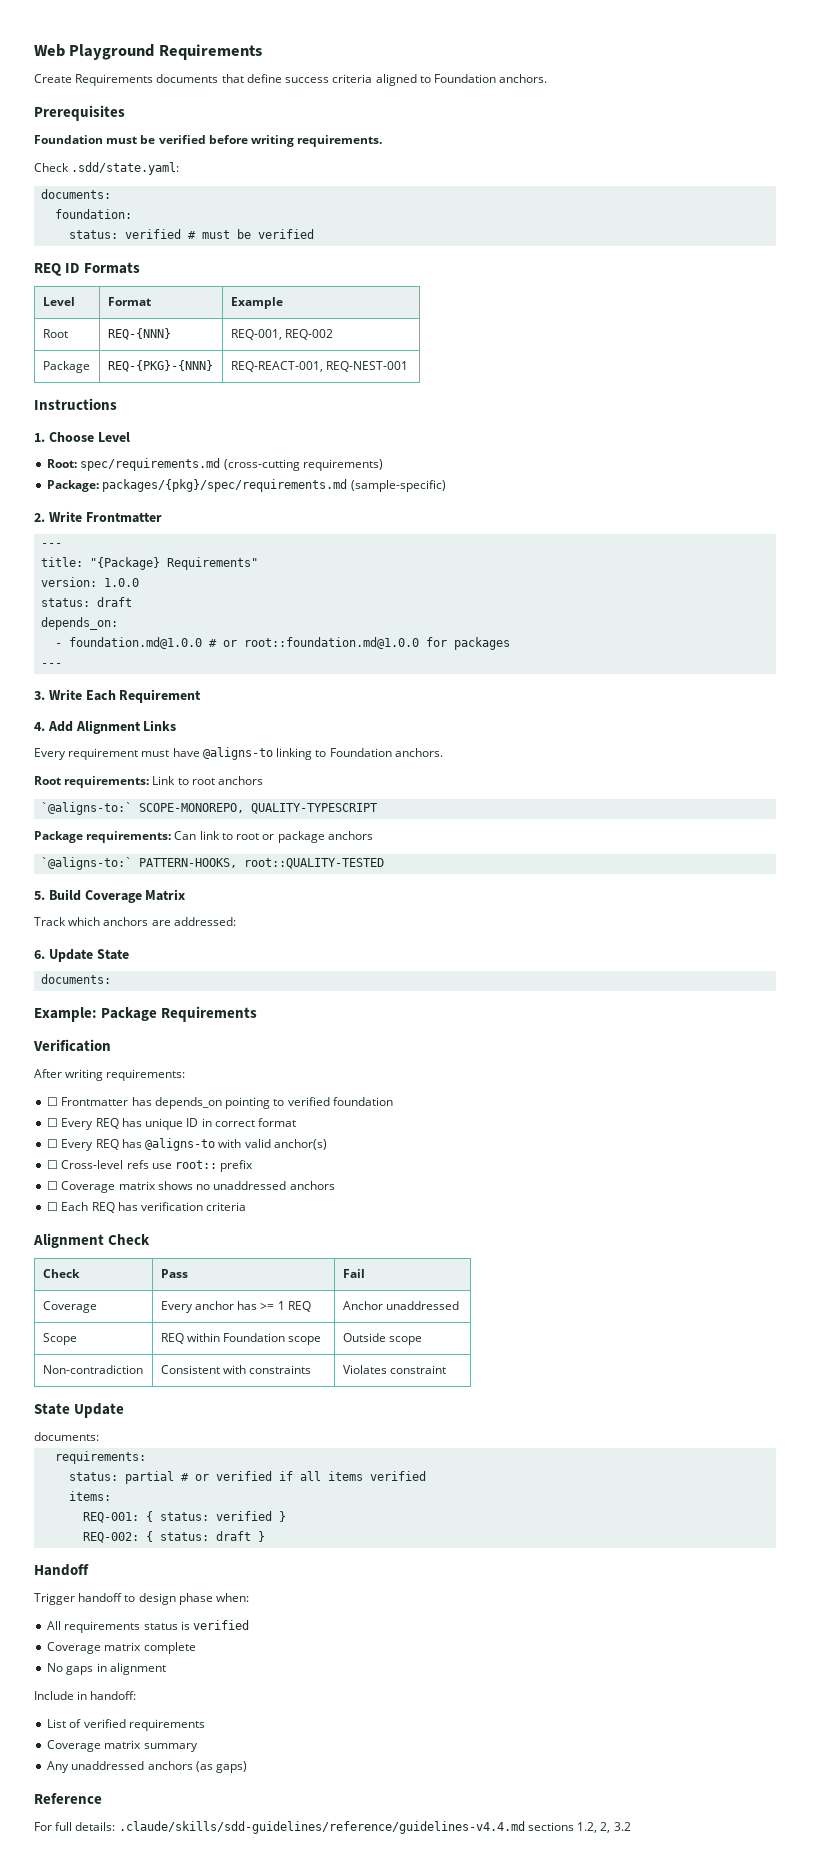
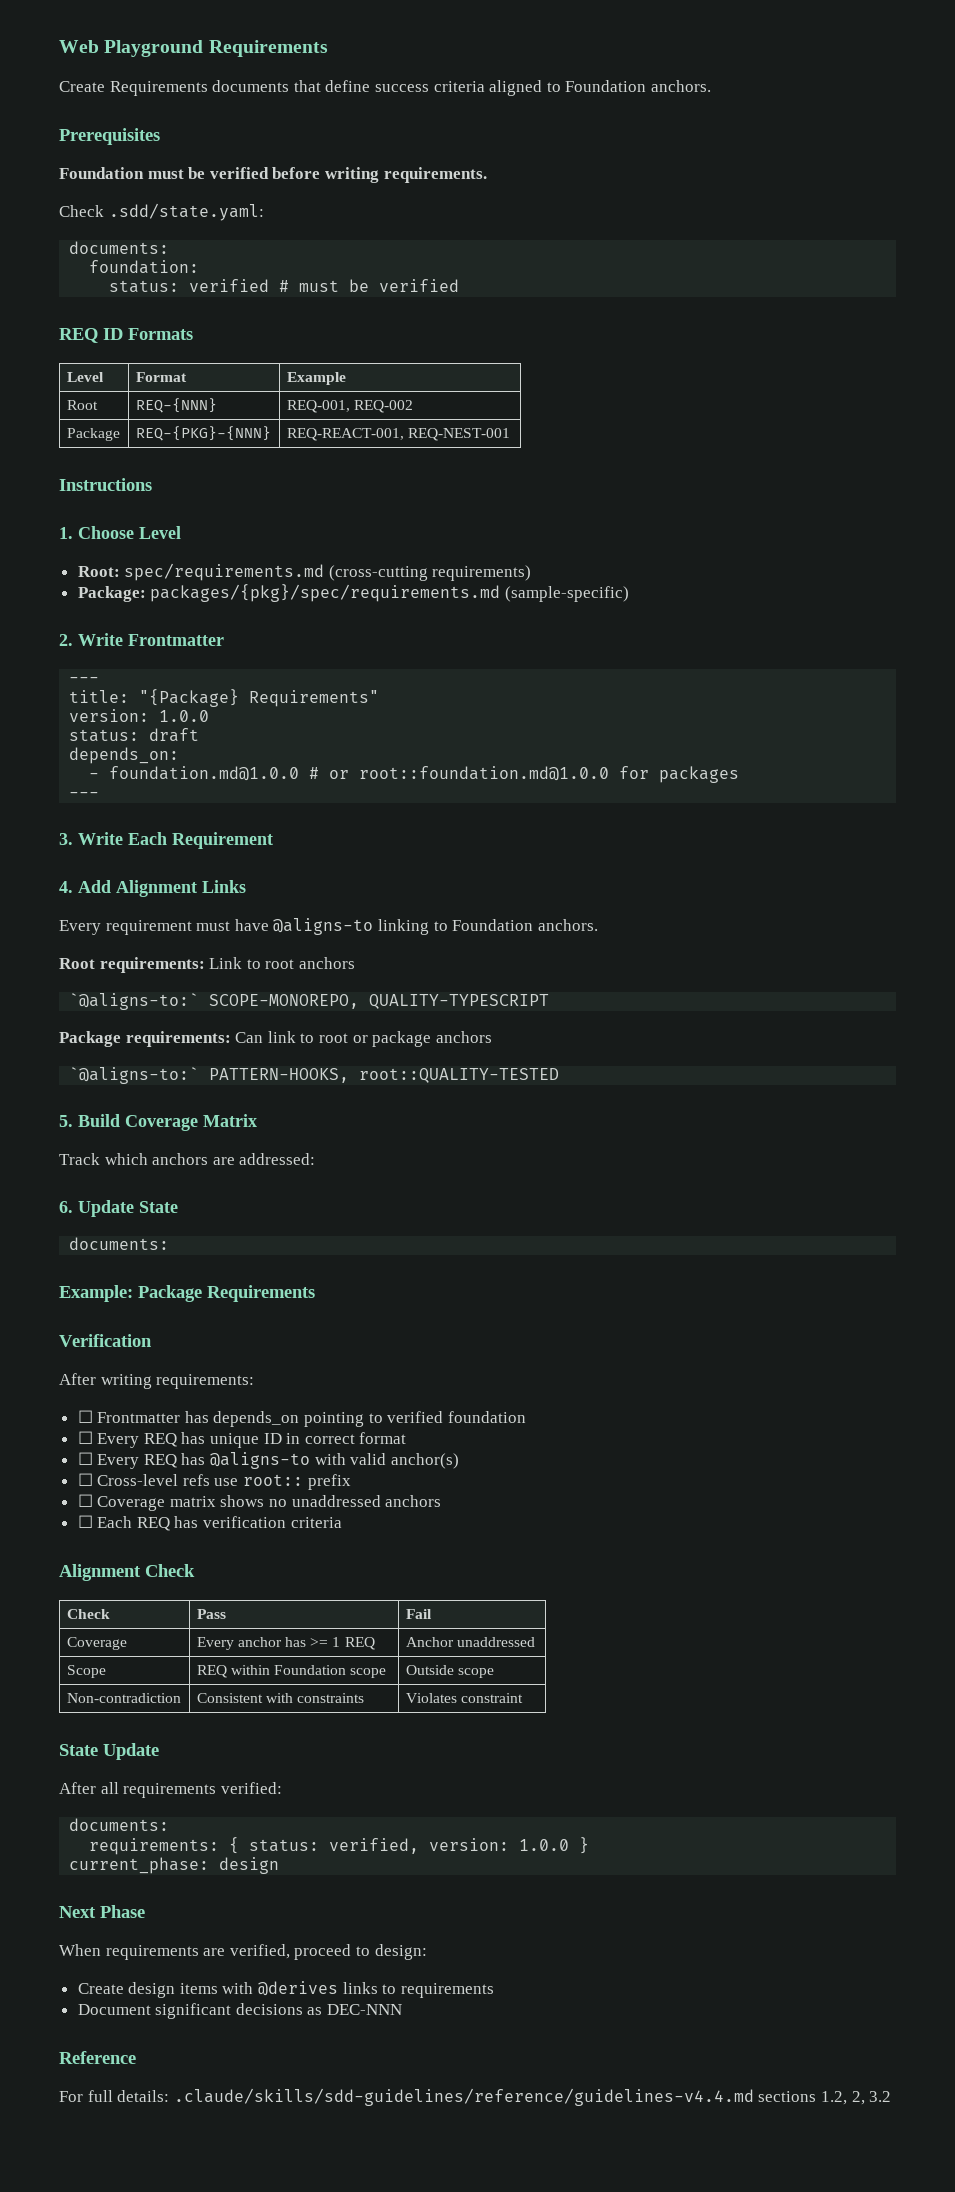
[34,1432,99,1441] [55,1451,147,1464] [69,1471,427,1484] [69,1491,112,1501] [83,1511,287,1523] [83,1531,266,1543] [34,1564,89,1576] [34,1593,250,1605] [47,1620,250,1633] [47,1642,196,1654] [47,1663,166,1675] [34,1691,137,1700] [47,1719,205,1731] [47,1740,198,1752] [47,1761,248,1773] documents: // requirements: // status: partial # or verified if all items verified // items: // REQ-001: { status: verified } // REQ-002: { status: draft } // Handoff // Trigger handoff to design phase when: // All requirements status is verified // Coverage matrix complete // No gaps in alignment // Include in handoff: // List of verified requirements // Coverage matrix summary // Any unaddressed anchors (as gaps) -> [59,1782,282,1798] [69,1818,170,1831] [89,1837,590,1855] [69,1857,280,1874] [59,1905,145,1918] [59,1944,427,1960] [77,1981,494,1998] [77,2003,403,2019] After all requirements verified: // documents: // requirements: { status: verified, version: 1.0.0 } // current_phase: design // Next Phase // When requirements are verified, proceed to design: // Create design items with @derives links to requirements // Document significant decisions as DEC-NNN

